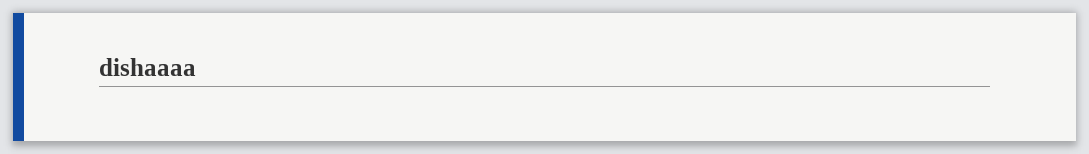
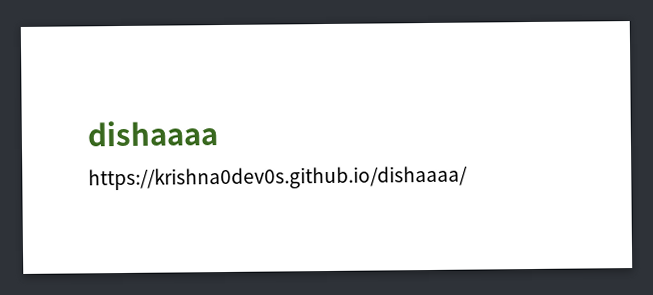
(196, 67) none -> [88,165,468,191] // https://krishna0dev0s.github.io/dishaaaa/

